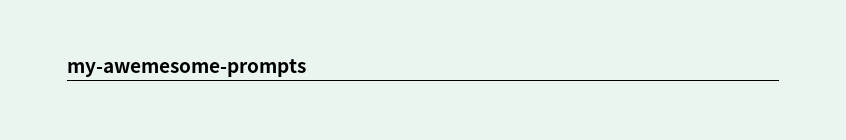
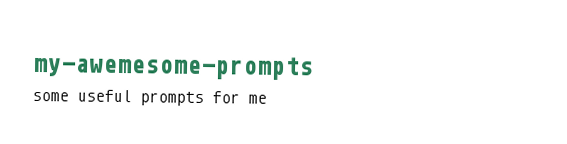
(306, 68) none -> [32,89,267,107] // some useful prompts for me

